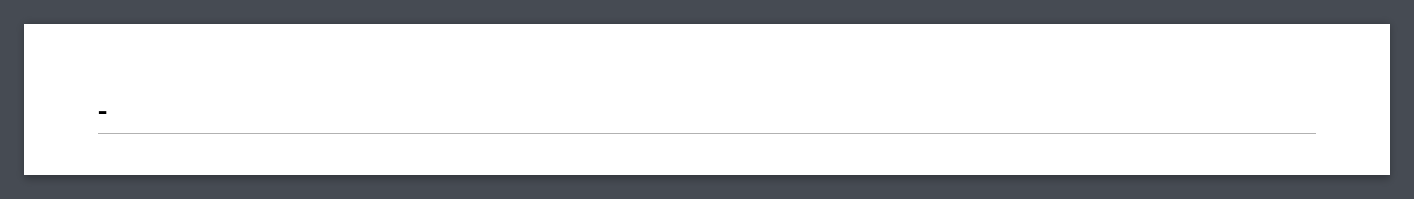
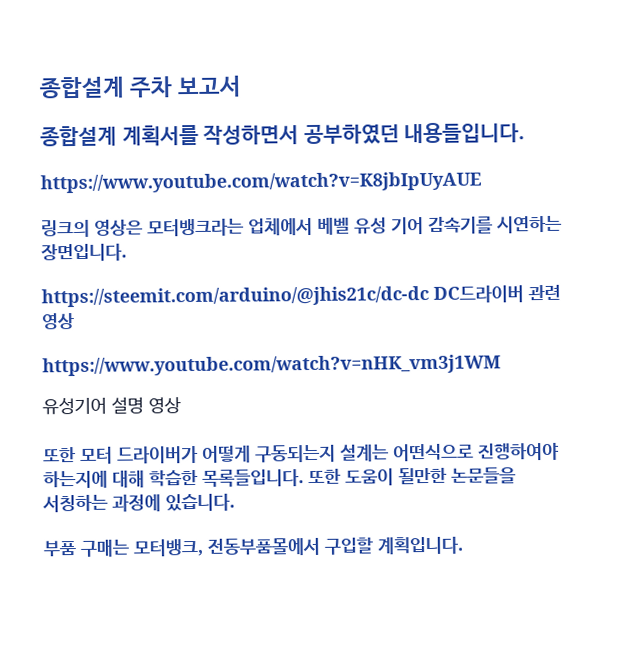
[98,111,107,121] - -> [39,75,243,99] [40,122,526,147] [40,171,482,194] [41,215,562,238] [41,243,127,262] [41,284,561,308] [41,313,75,330] [42,354,501,377] [42,396,181,415] [43,442,559,464] [43,467,516,489] [42,493,235,513] [43,536,463,557] 종합설계 주차 보고서 // 종합설계 계획서를 작성하면서 공부하였던 내용들입니다. // https://www.youtube.com/watch?v=K8jbIpUyAUE // 링크의 영상은 모터뱅크라는 업체에서 베벨 유성 기어 감속기를 시연하는 장면입니다. // https://steemit.com/arduino/@jhis21c/dc-dc DC드라이버 관련 영상 // https://www.youtube.com/watch?v=nHK_vm3j1WM // 유성기어 설명 영상 // 또한 모터 드라이버가 어떻게 구동되는지 설계는 어떤식으로 진행하여야 하는지에 대해 학습한 목록들입니다. 또한 도움이 될만한 논문들을 서칭하는 과정에 있습니다. // 부품 구매는 모터뱅크, 전동부품몰에서 구입할 계획입니다.

